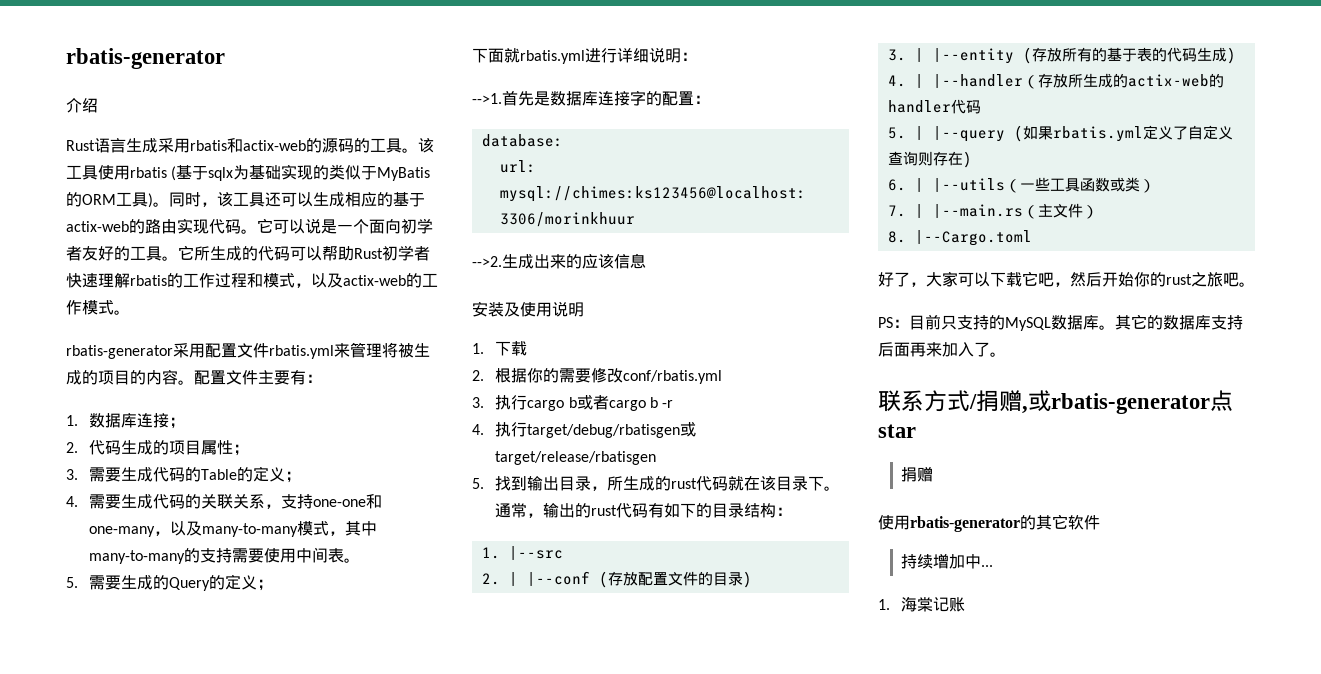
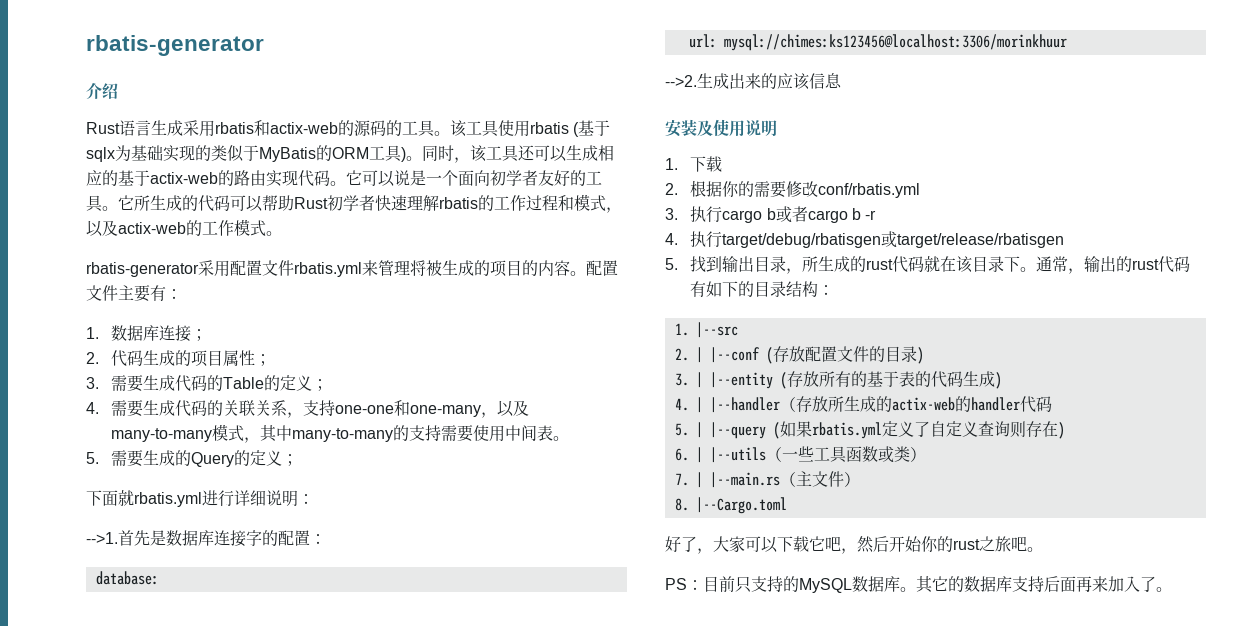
[878,390,1233,414] [878,424,916,438] [901,466,934,482] [878,514,1100,532] [901,553,994,569] [878,597,966,612] // 联系方式/捐赠,或rbatis-generator点star // 捐赠 // 使用rbatis-generator的其它软件 // 持续增加中... // 1.海棠记账 -> (1172, 589) none

